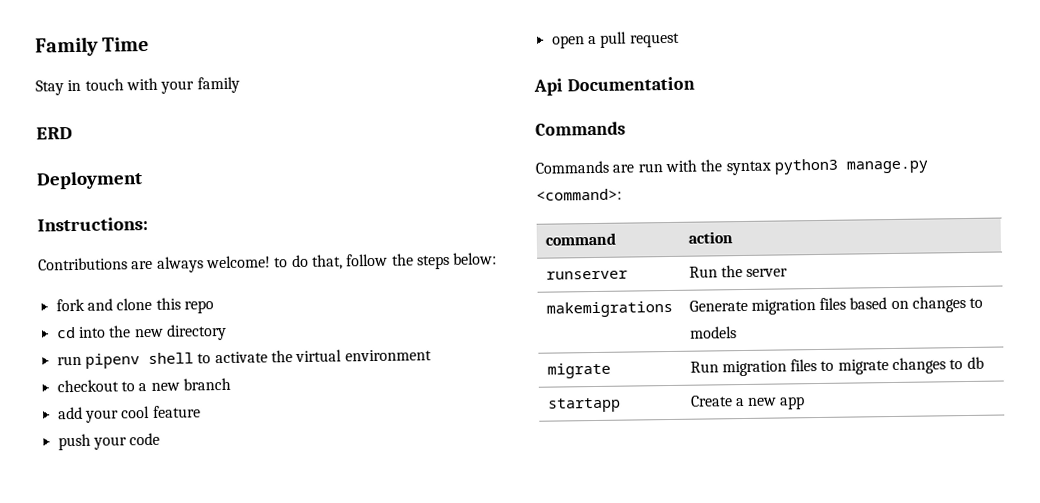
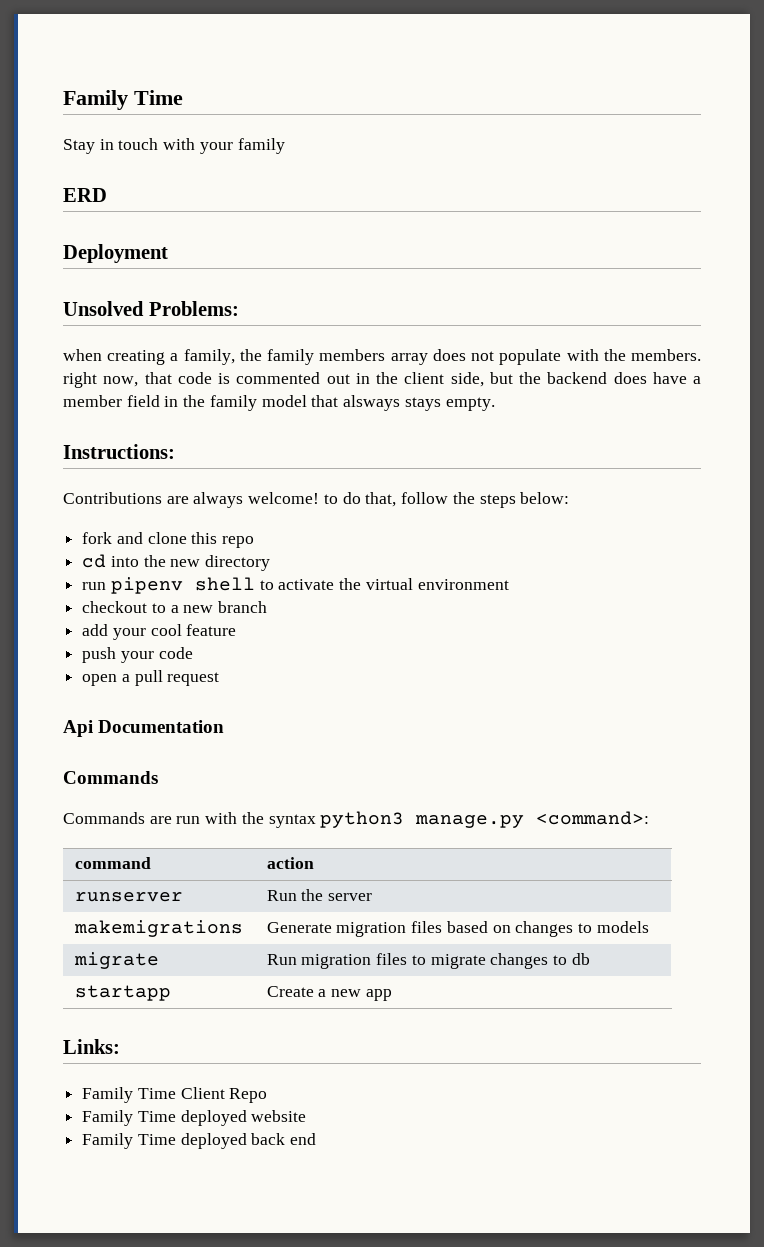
(143, 180) none -> [63,301,239,316] [63,349,702,365] [63,372,701,388] [63,395,495,411] // Unsolved Problems: // when creating a family, the family members array does not populate with the members. right now, that code is commented out in the client side, but the backend does have a member field in the family model that alsways stays empty.
(806, 403) none -> [63,1039,120,1054] [82,1087,268,1103] [82,1110,307,1126] [82,1133,317,1149] // Links: // Family Time Client Repo // Family Time deployed website // Family Time deployed back end

